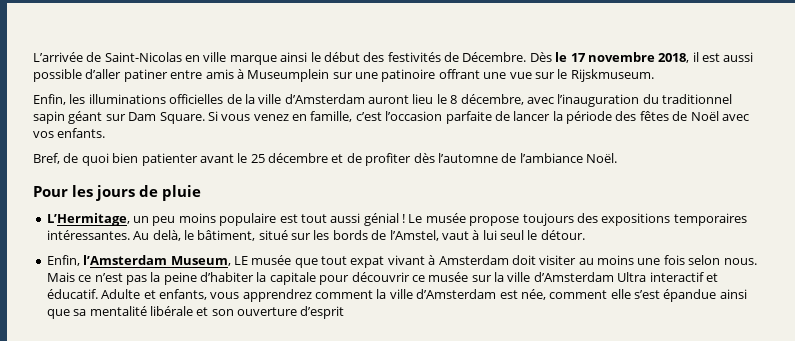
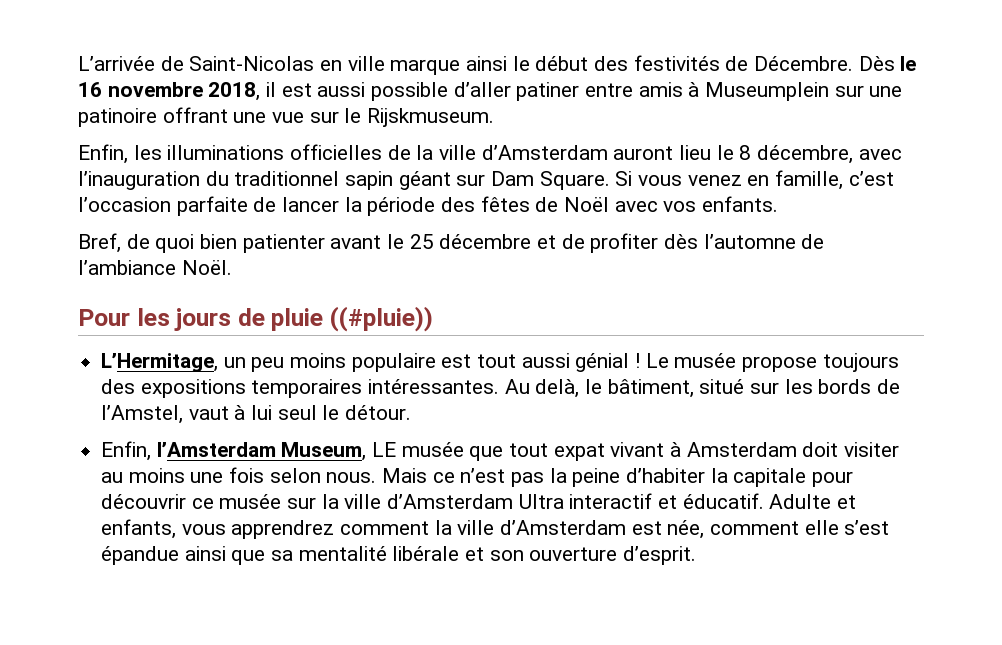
[570,53,586,62] 17 -> [78,82,102,97] 16
(201, 193) none -> [330,306,434,332] ((#pluie))
[300,306,345,319] d’esprit -> [623,546,697,565] d’esprit.

